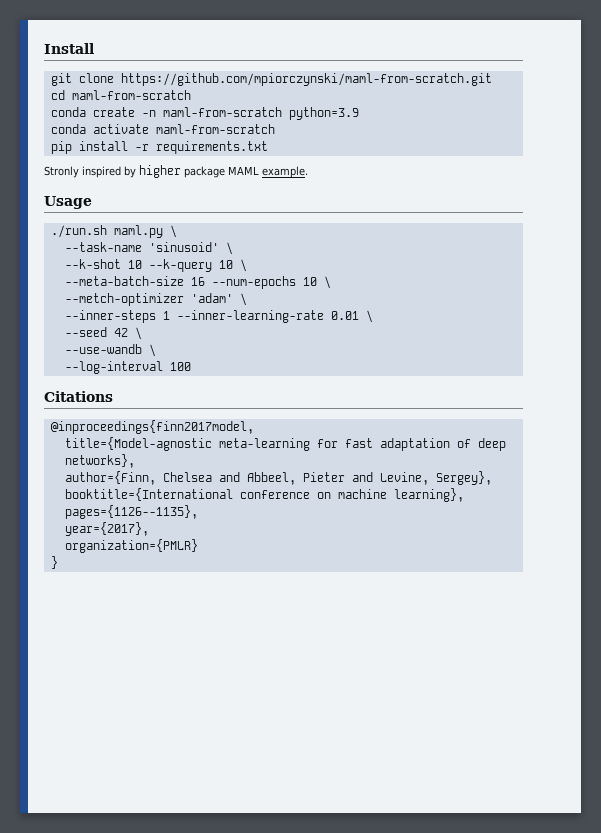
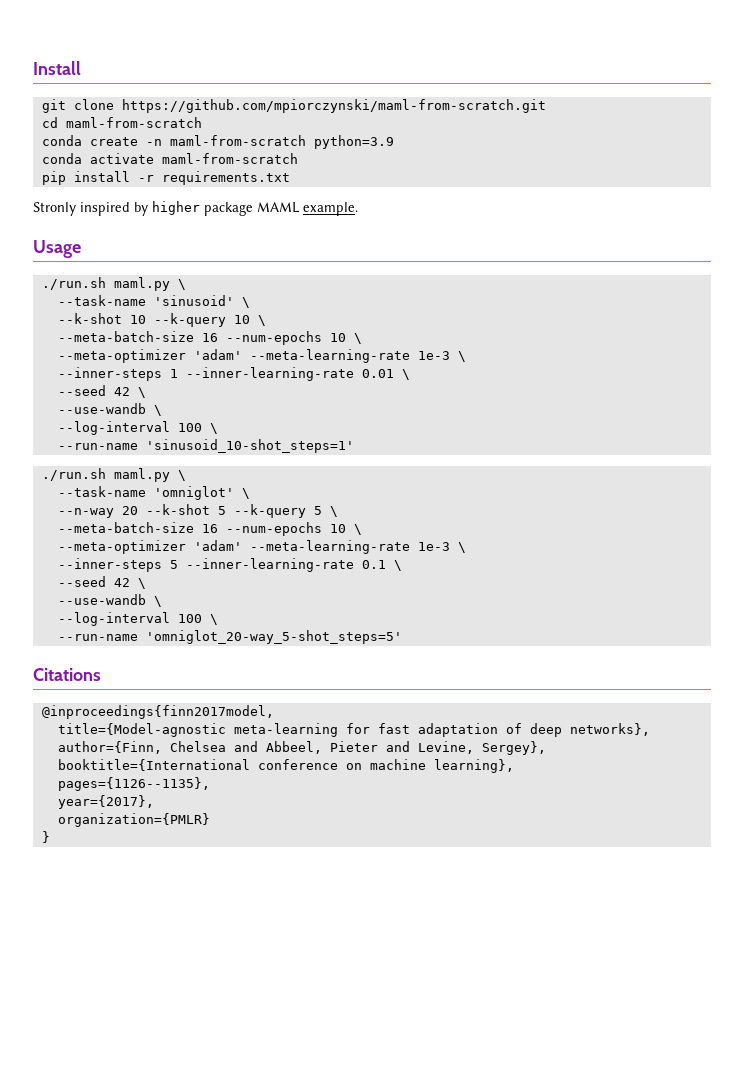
[64,293,233,306] --metch-optimizer 'adam' -> [57,349,450,363] --meta-optimizer 'adam' --meta-learning-rate 1e-3
(191, 366) none -> [209,423,218,434] [57,439,354,453] [41,468,186,482] [57,486,250,500] [57,504,338,518] [57,522,362,536] [57,540,466,554] [57,558,402,572] [57,576,146,589] [57,594,162,607] [57,612,218,626] [57,630,402,644] \ // --run-name 'sinusoid_10-shot_steps=1' // ./run.sh maml.py \ // --task-name 'omniglot' \ // --n-way 20 --k-shot 5 --k-query 5 \ // --meta-batch-size 16 --num-epochs 10 \ // --meta-optimizer 'adam' --meta-learning-rate 1e-3 \ // --inner-steps 5 --inner-learning-rate 0.1 \ // --seed 42 \ // --use-wandb \ // --log-interval 100 \ // --run-name 'omniglot_20-way_5-shot_steps=5'

